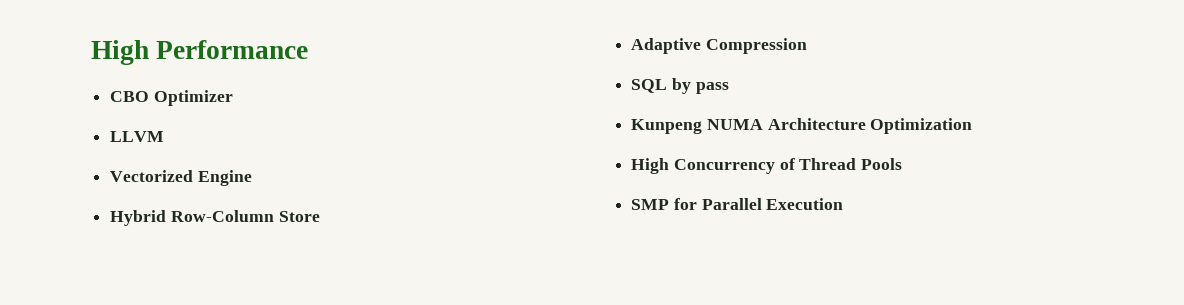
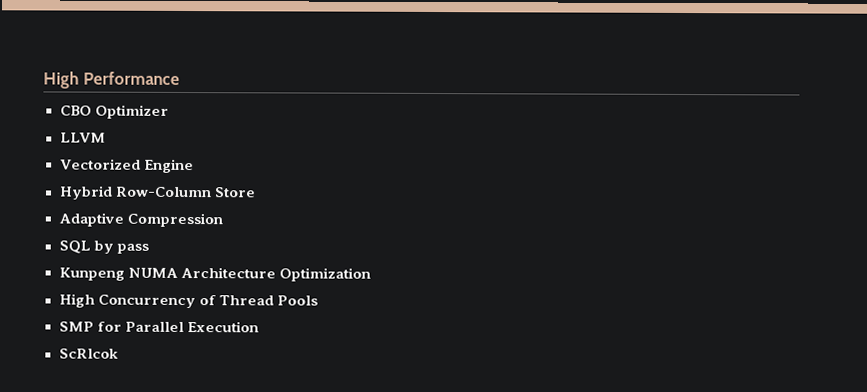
(844, 204) none -> [58,348,119,359] // ScRlcok

